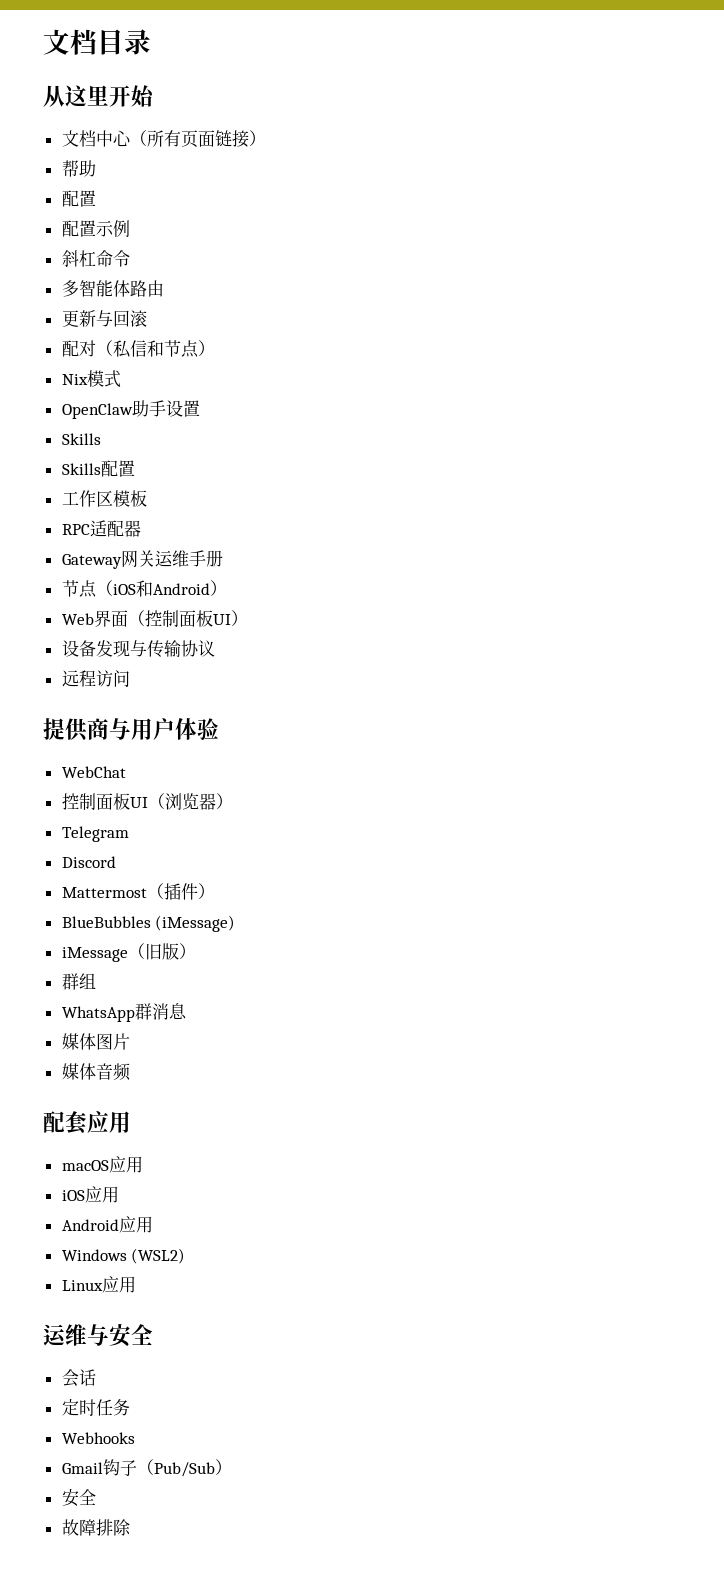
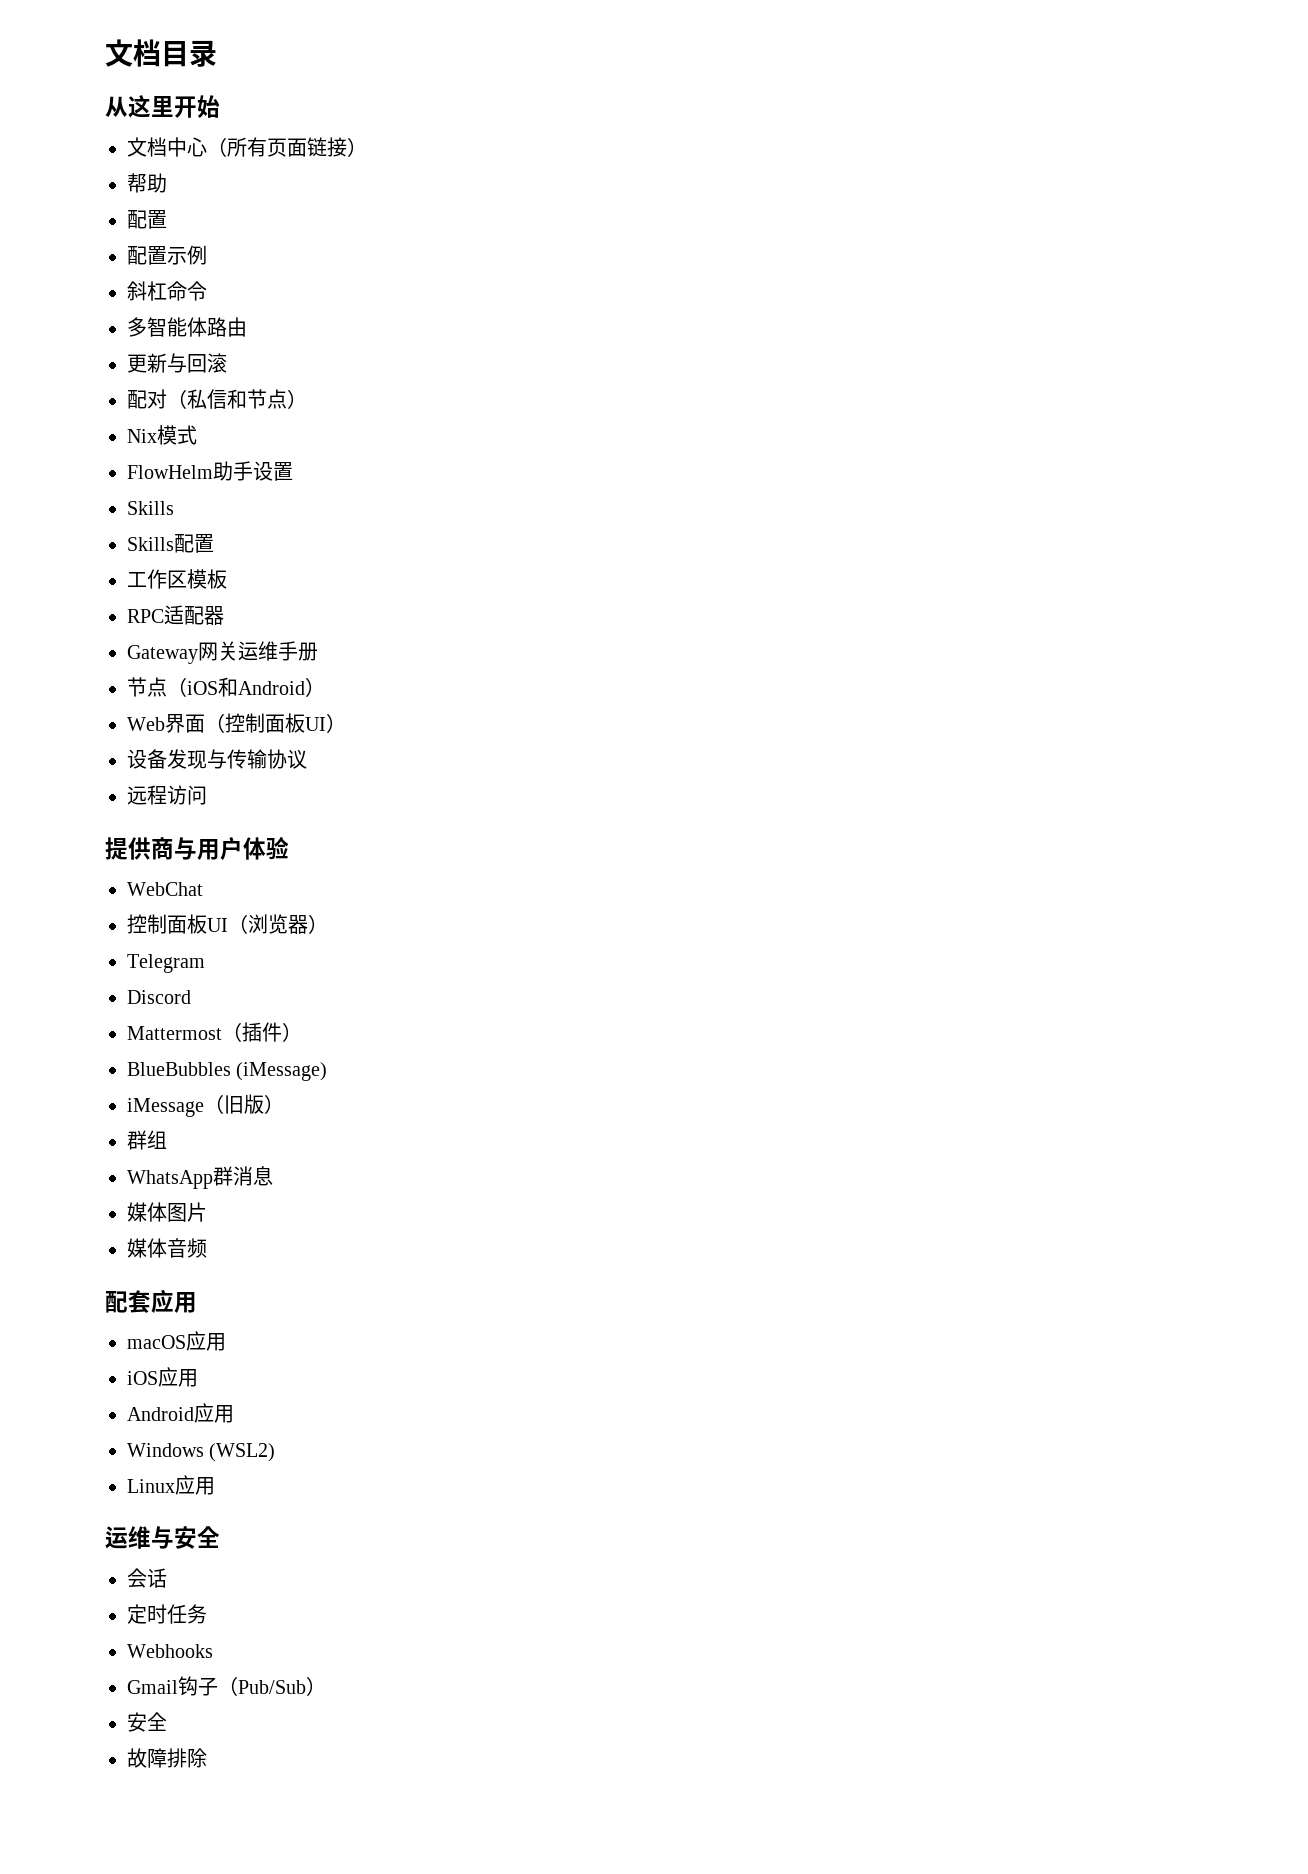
[61,403,133,419] OpenClaw -> [127,465,213,479] FlowHelm

